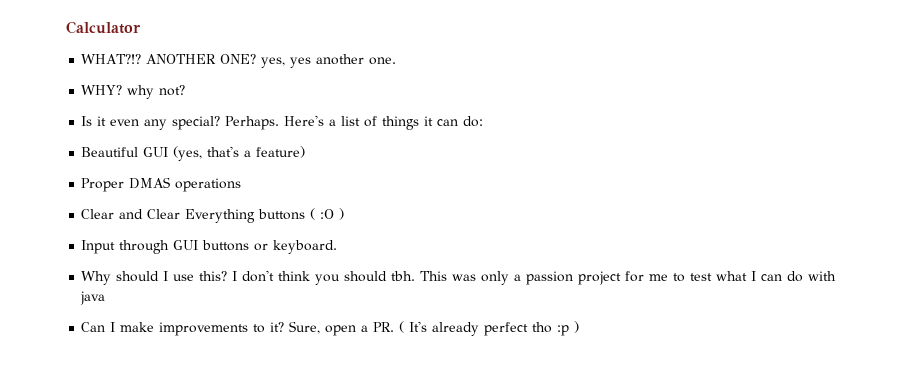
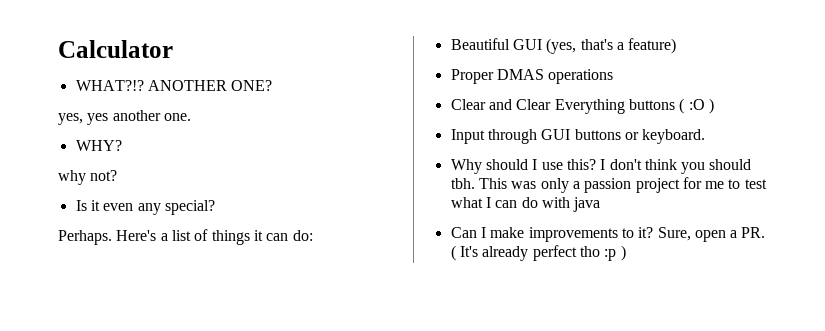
(257, 59) none -> (273, 85) //
(123, 90) none -> (122, 145) //
(221, 123) none -> (215, 207) //

